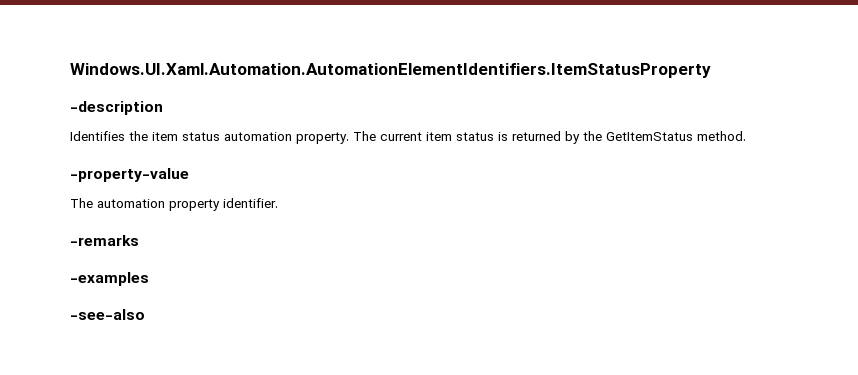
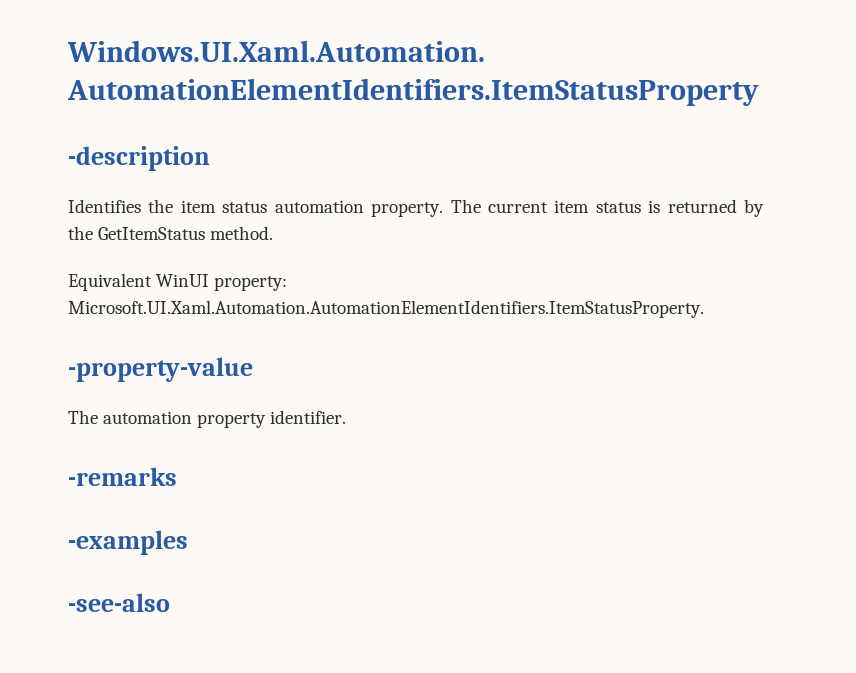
(746, 136) none -> [68,273,288,291] [68,300,704,318] // Equivalent WinUI property: Microsoft.UI.Xaml.Automation.AutomationElementIdentifiers.ItemStatusProperty.

